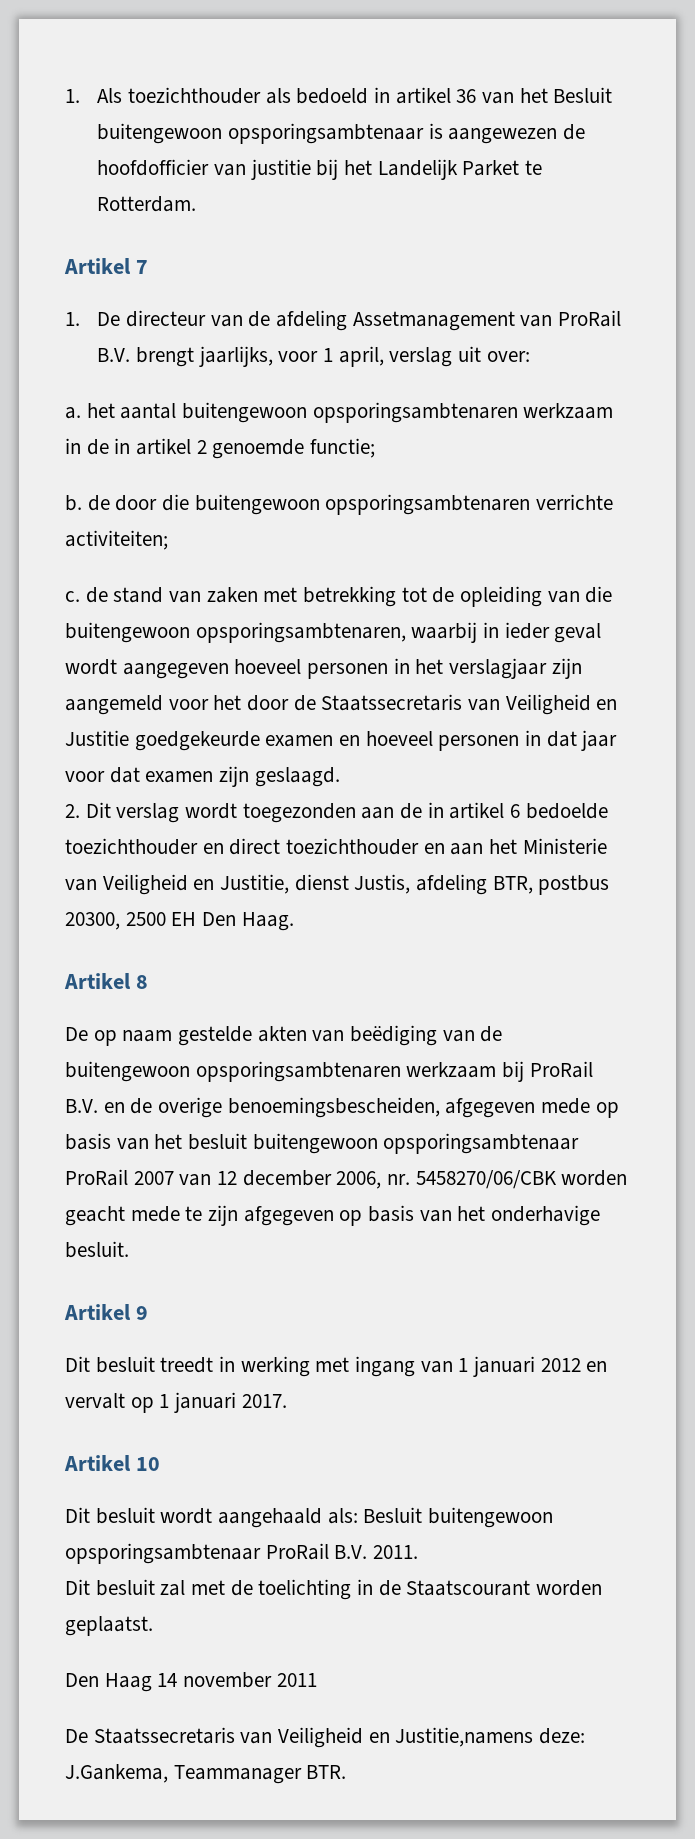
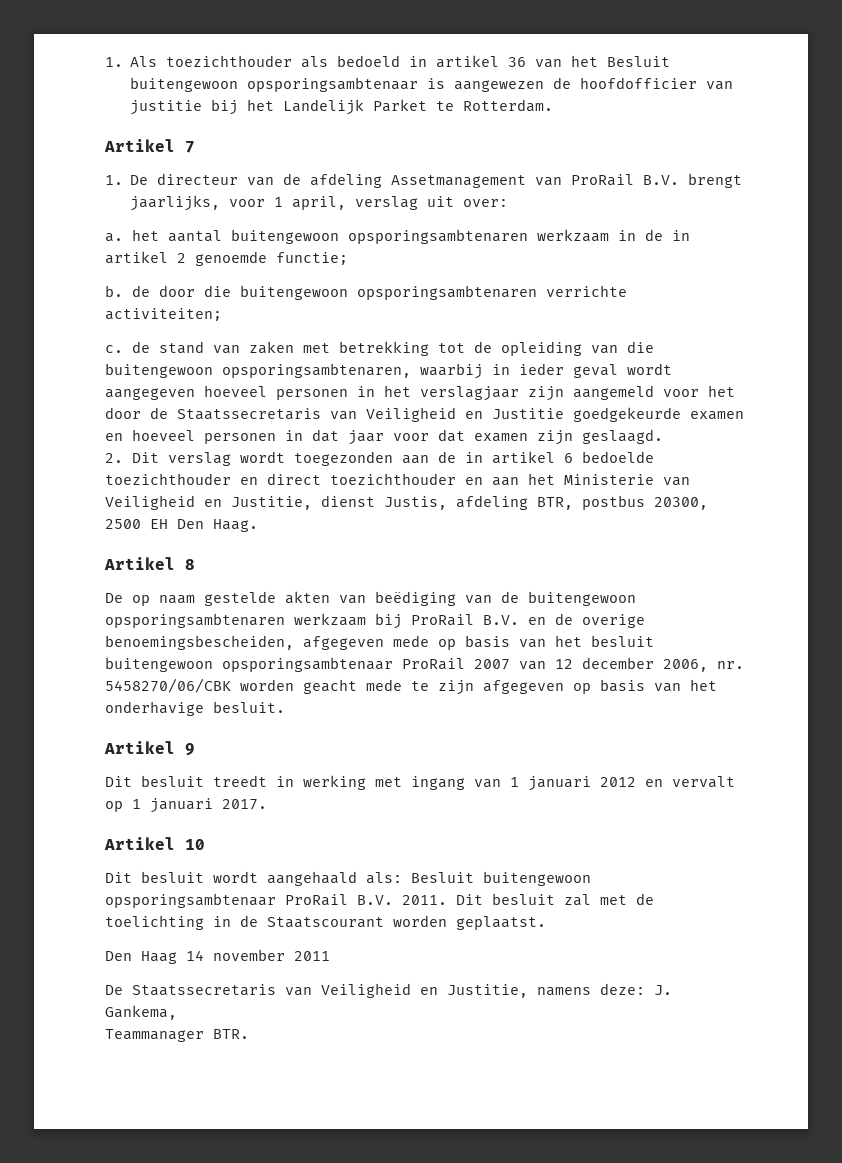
(419, 1552) // -> (447, 900) none
[395,1727,586,1747] [65,1764,168,1783] Justitie,namens deze: J.Gankema, -> [447,983,672,998] [105,1005,177,1020] Justitie, namens deze: J. Gankema, //

